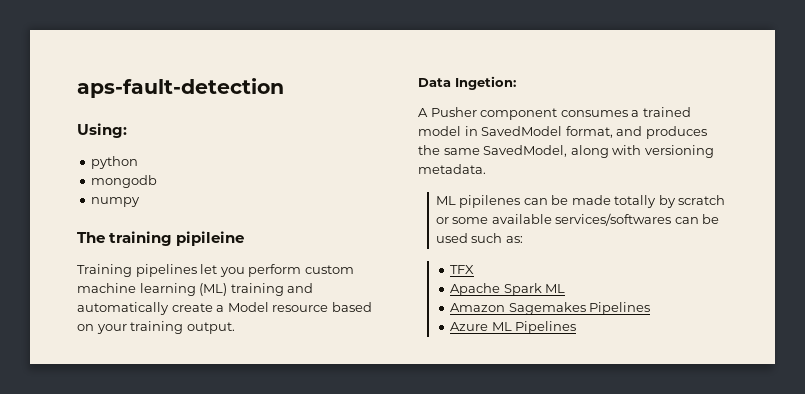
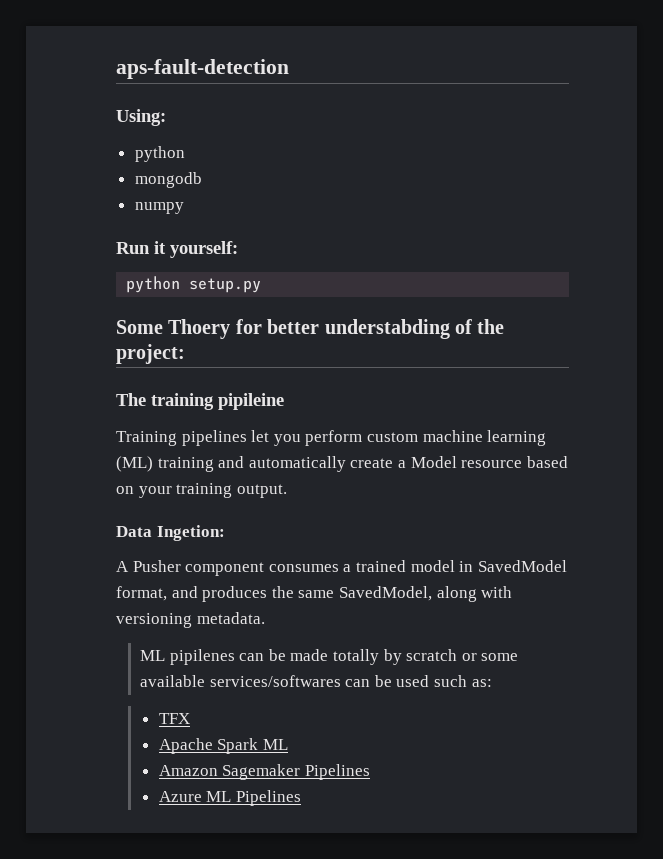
(141, 202) none -> [116,241,238,258] [126,276,262,293] [116,319,505,339] [116,344,185,364] // Run it yourself: // python setup.py // Some Thoery for better understabding of the project:
[508,302,586,315] Sagemakes -> [222,764,301,780] Sagemaker

